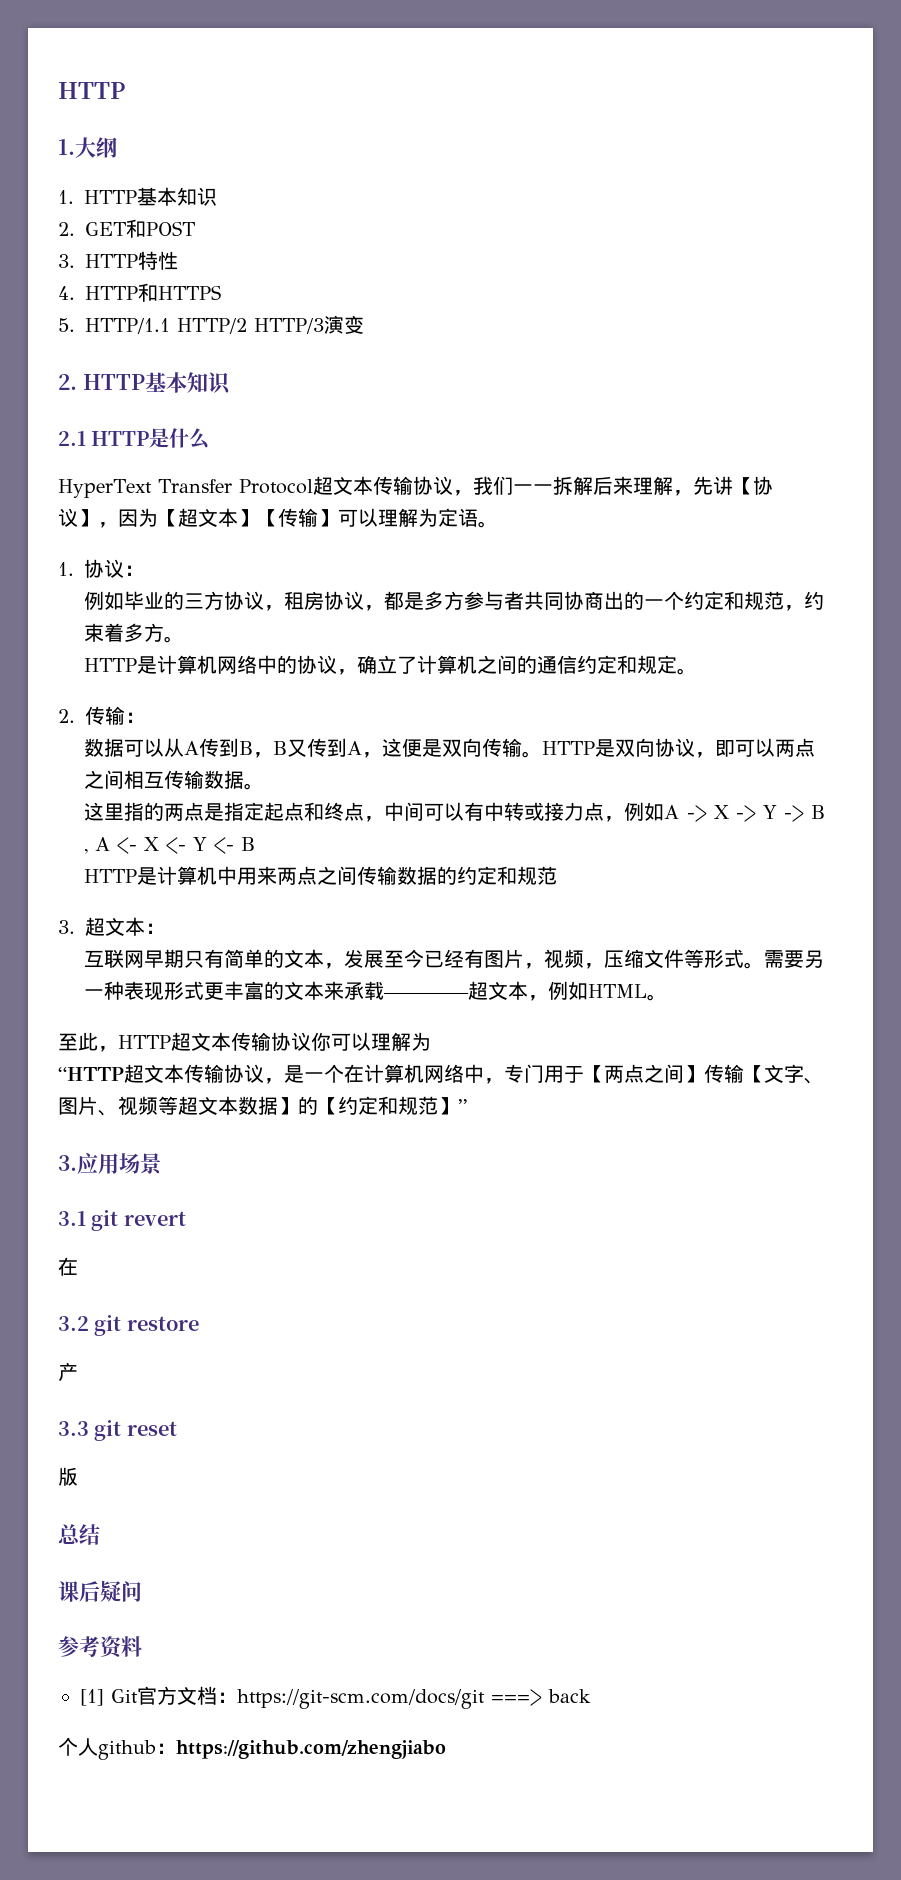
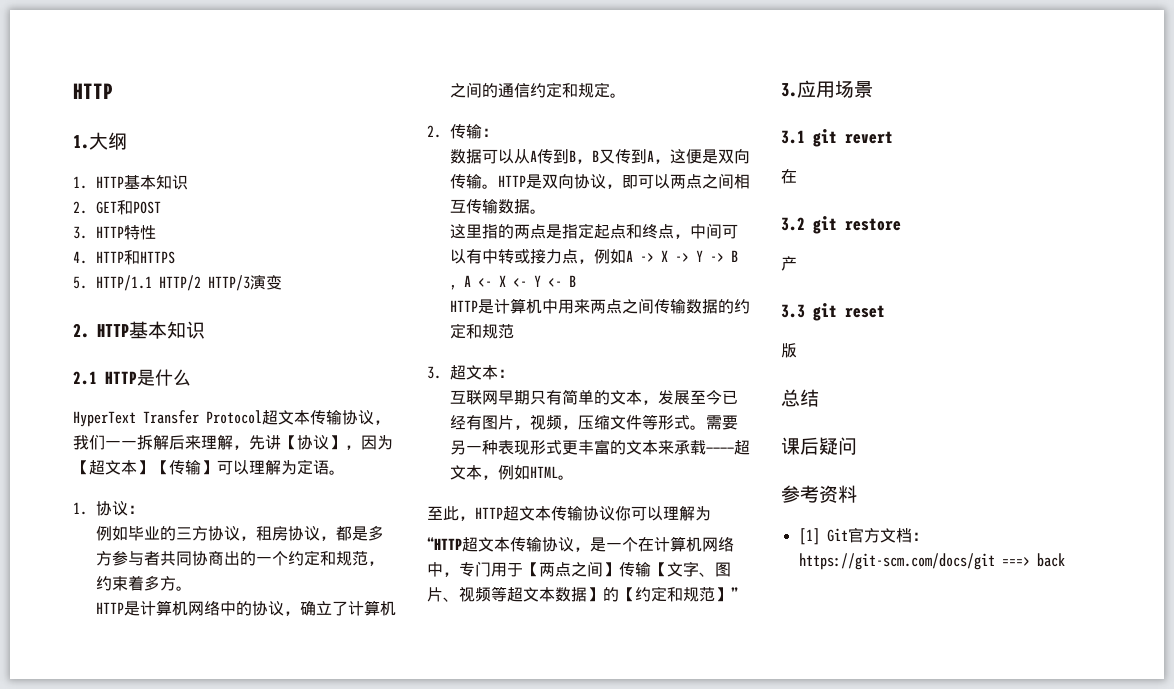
[58,1737,446,1760] // 个人github：https://github.com/zhengjiabo -> (1065, 560) none

